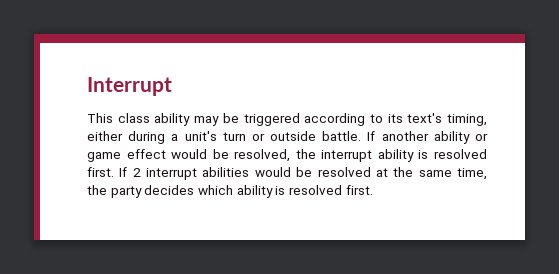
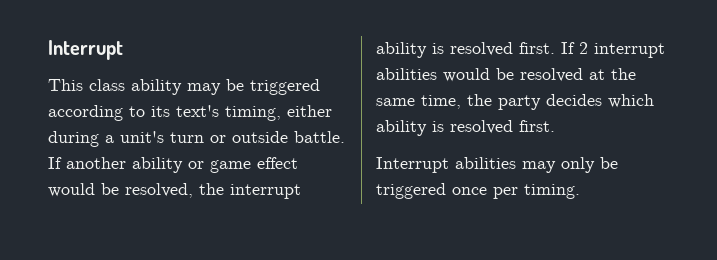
(373, 190) none -> [376,157,618,173] [376,183,580,199] // Interrupt abilities may only be triggered once per timing.

